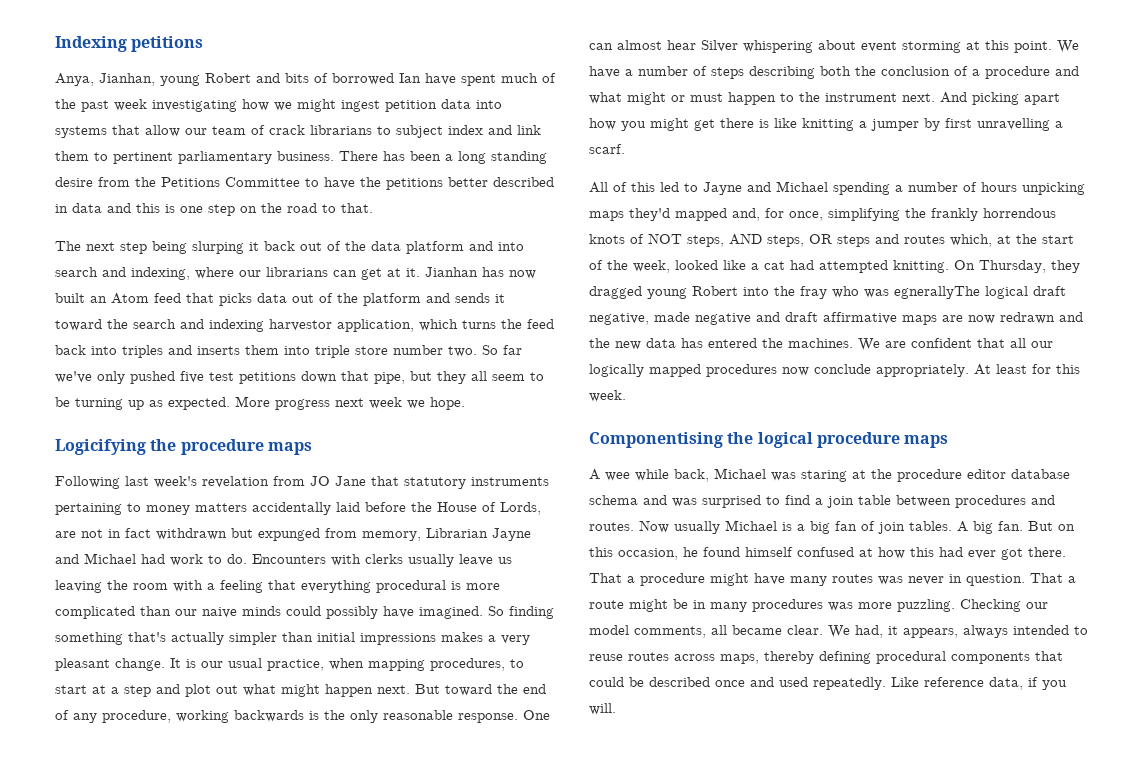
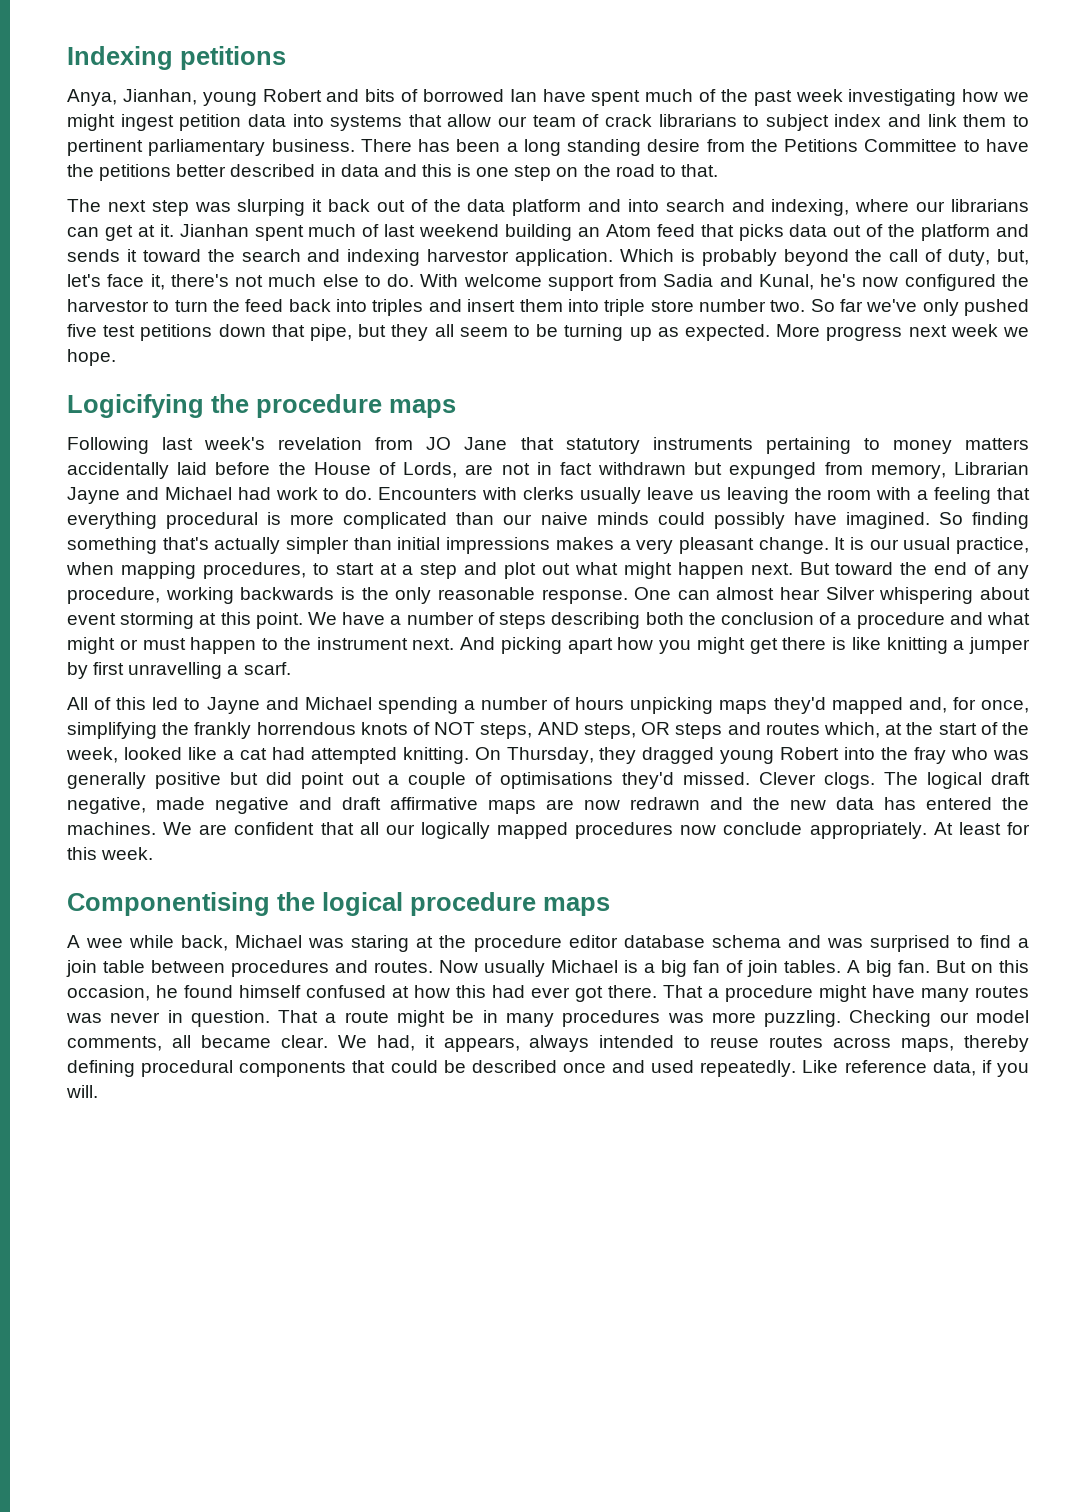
[152,241,187,254] being -> [194,202,231,212] was
[482,267,536,279] [55,293,85,303] has now built -> [254,224,573,241] spent much of last weekend building
[337,319,496,332] application, which turns -> [515,249,1029,266] [67,274,1030,291] [67,299,208,312] application. Which is probably beyond the call of duty, but, let's face it, there's not much else to do. With welcome support from Sadia and Kunal, he's now configured the harvestor to turn
[197,346,240,355] inserts -> [467,299,516,312] insert
[894,286,980,299] egnerallyThe -> [67,772,918,789] generally positive but did point out a couple of optimisations they'd missed. Clever clogs. The

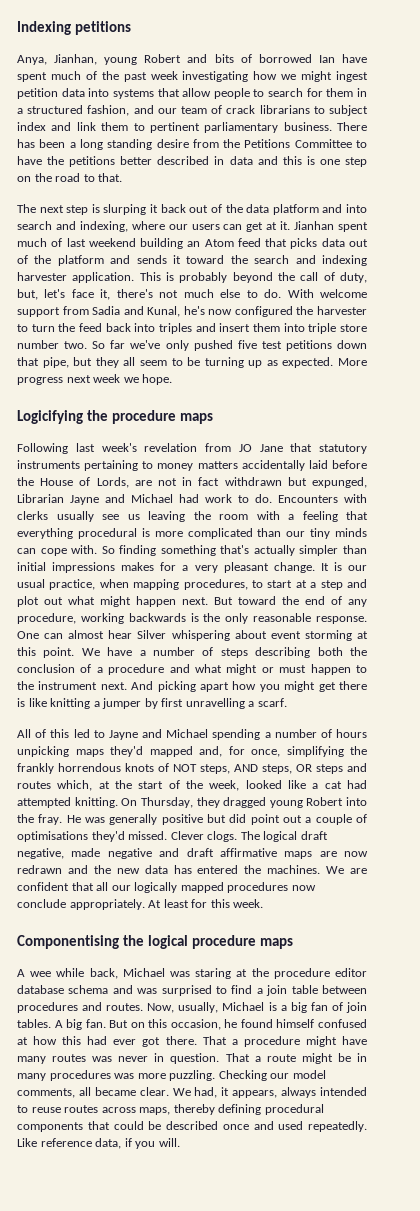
(492, 120) none -> [213,88,367,99] [17,105,154,116] people to search for them in a structured fashion, and
[194,202,231,212] was -> [91,204,100,213] is
[951,199,1030,212] librarians -> [191,224,220,230] users
[427,249,674,266] harvestor application. Which -> [17,272,161,283] harvester application. This
[67,299,149,312] harvestor -> [316,306,367,315] harvester
[729,462,946,479] expunged from memory, -> [311,477,367,488] expunged,
[646,487,694,500] leave -> [102,514,119,520] see
[540,512,930,529] naive minds could possibly have imagined. -> [310,528,367,539] [17,545,98,556] tiny minds can cope with.
(614, 543) none -> [160,562,177,571] for
[914,747,989,764] fray who -> [38,814,81,825] fray. He
[439,960,545,977] Now usually -> [147,1002,219,1013] Now, usually,

